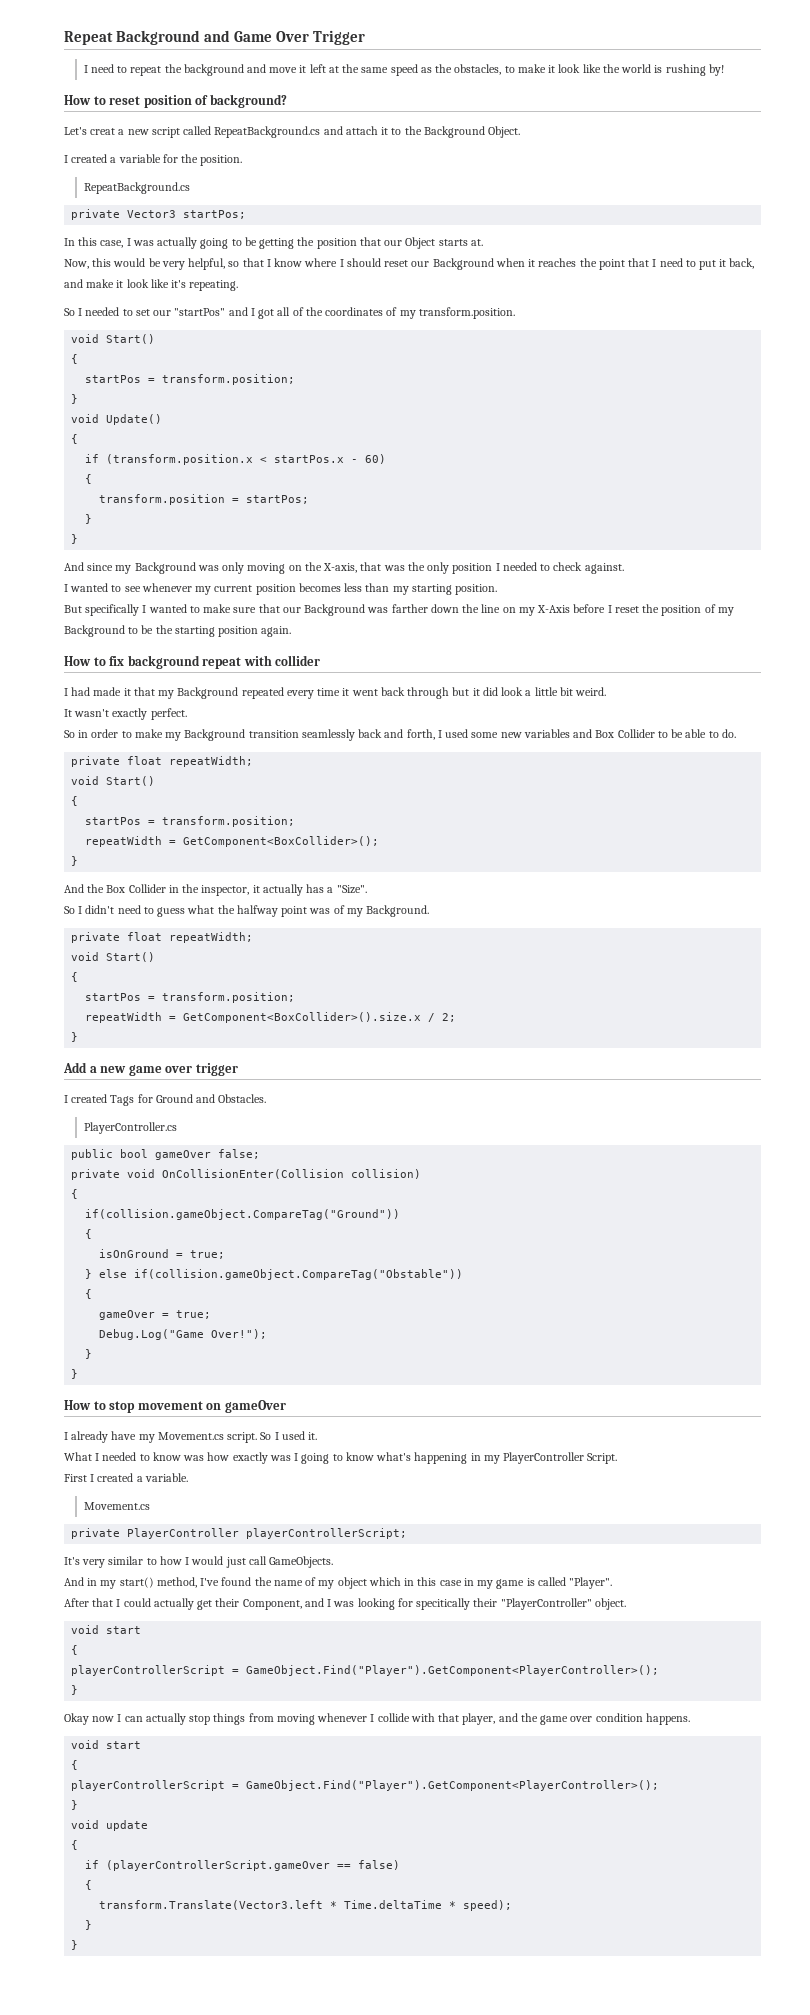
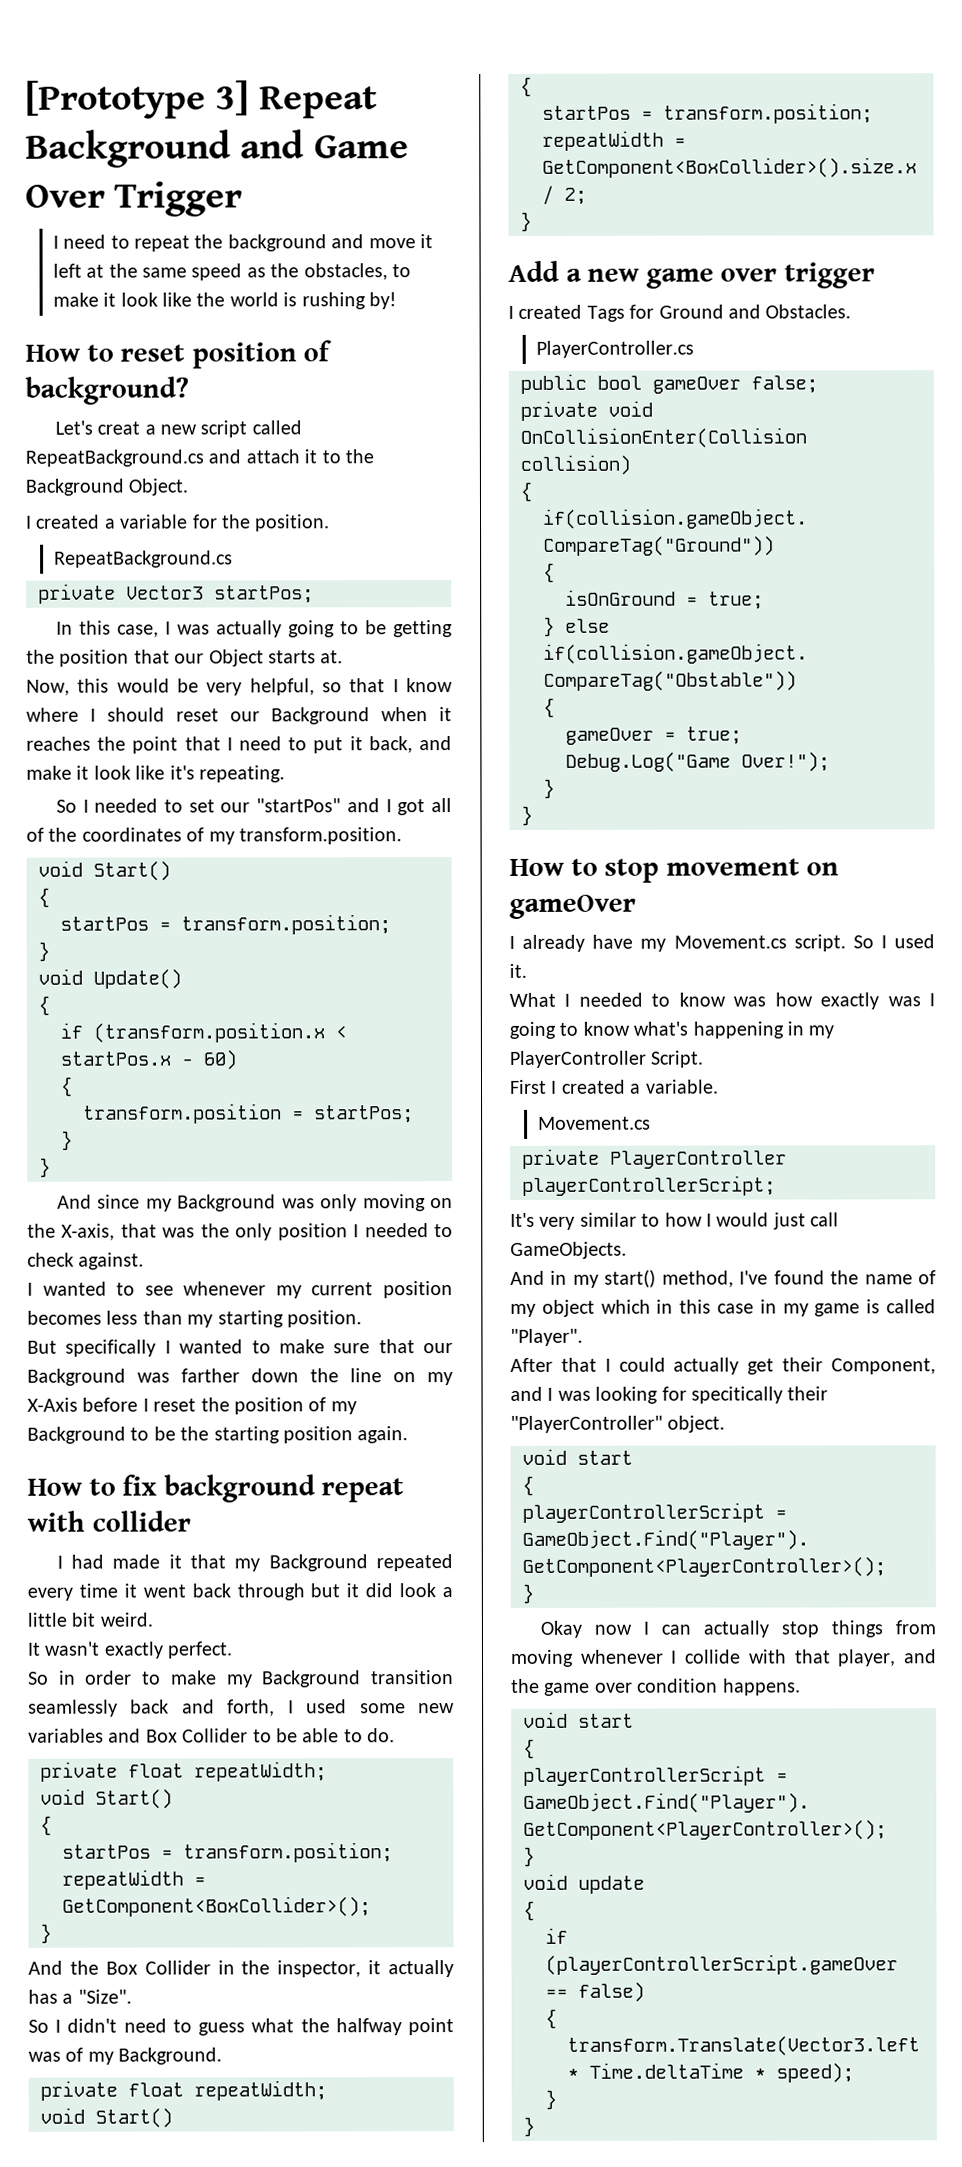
(64, 38) none -> [25,80,250,119] [Prototype 3]

